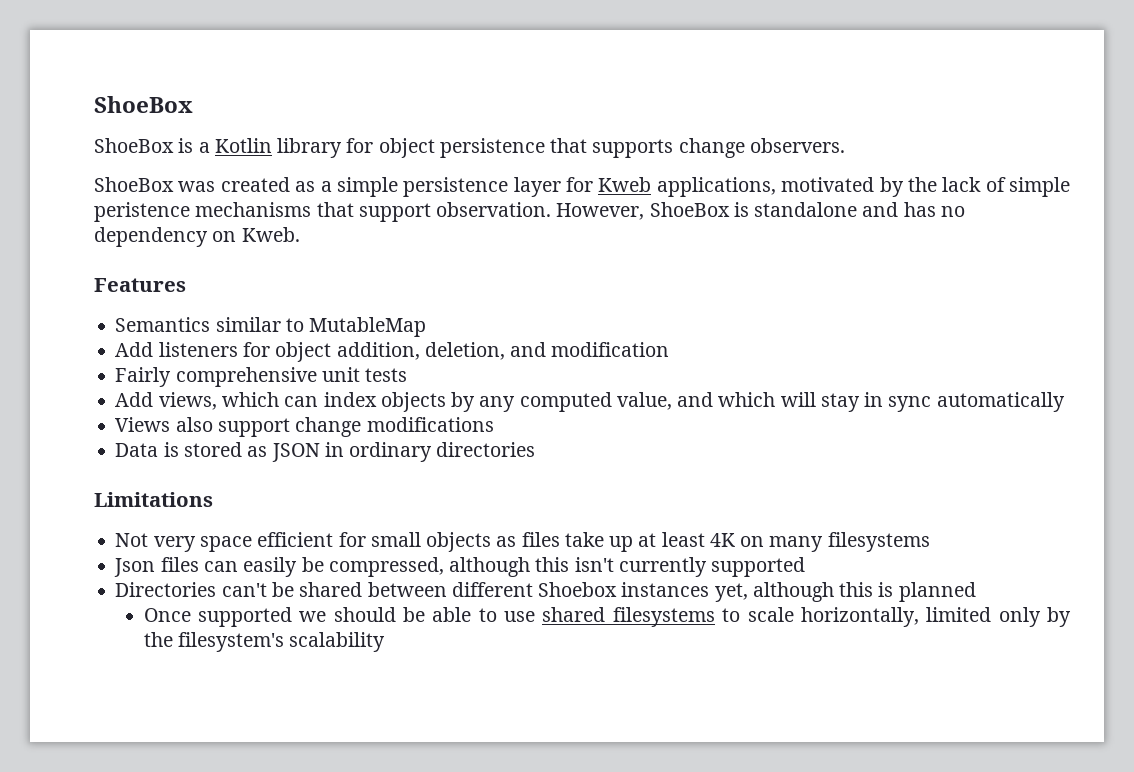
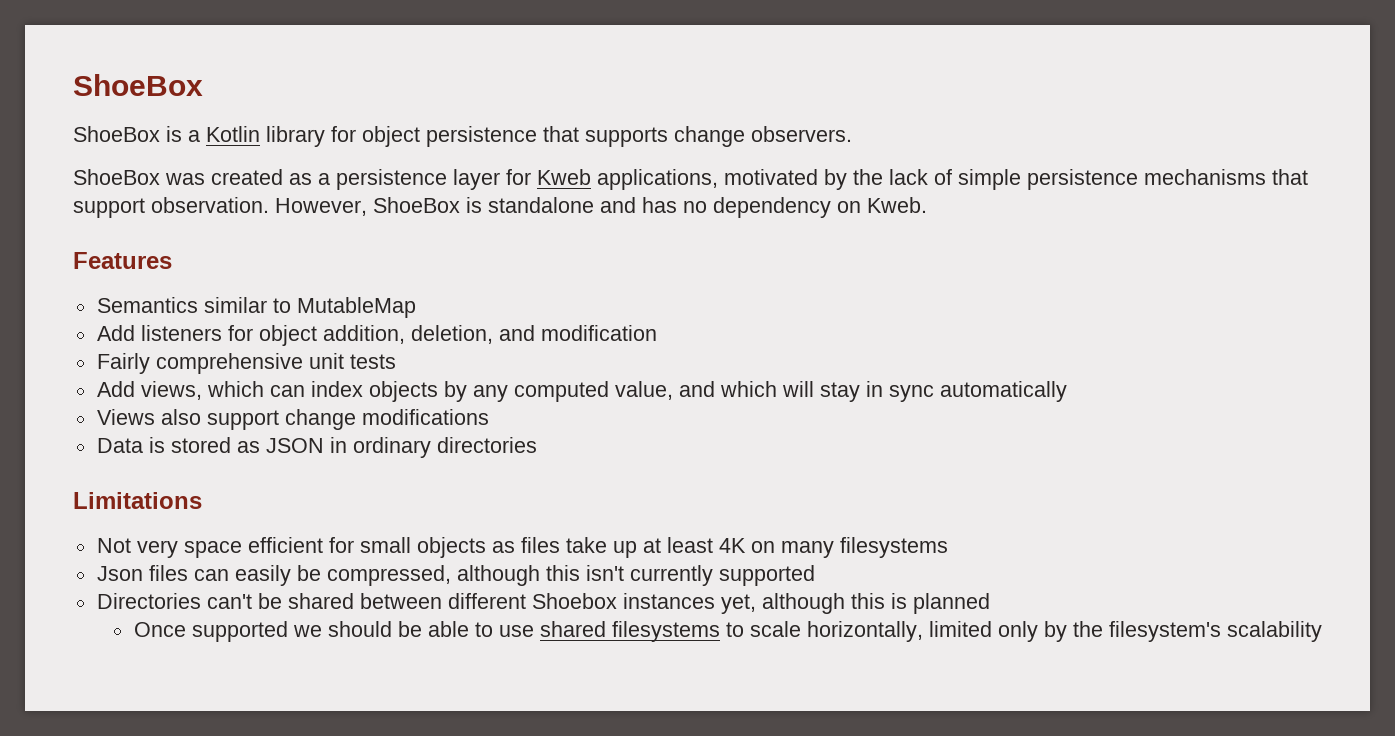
[336,177,398,197] simple -> (330, 179) none
[94,202,190,222] peristence -> [1027,169,1138,190] persistence

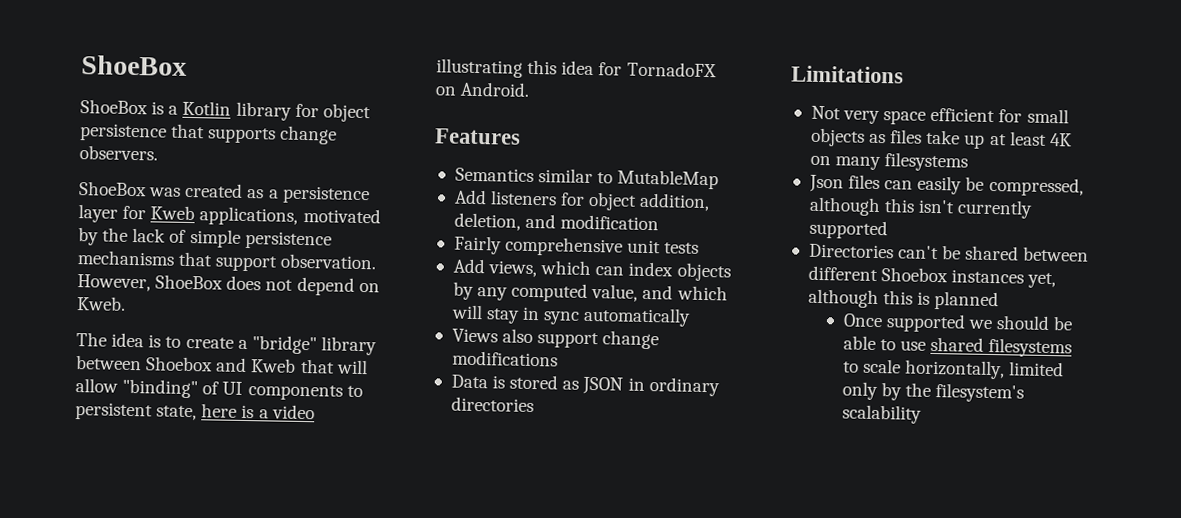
[466,197,927,218] is standalone and has no dependency on Kweb. -> [226,275,380,296] [77,296,126,311] [76,332,377,356] [76,355,368,375] [75,378,363,401] [75,402,315,421] [436,58,717,78] [435,81,531,97] does not depend on Kweb. // The idea is to create a "bridge" library between Shoebox and Kweb that will allow "binding" of UI components to persistent state, here is a video illustrating this idea for TornadoFX on Android.

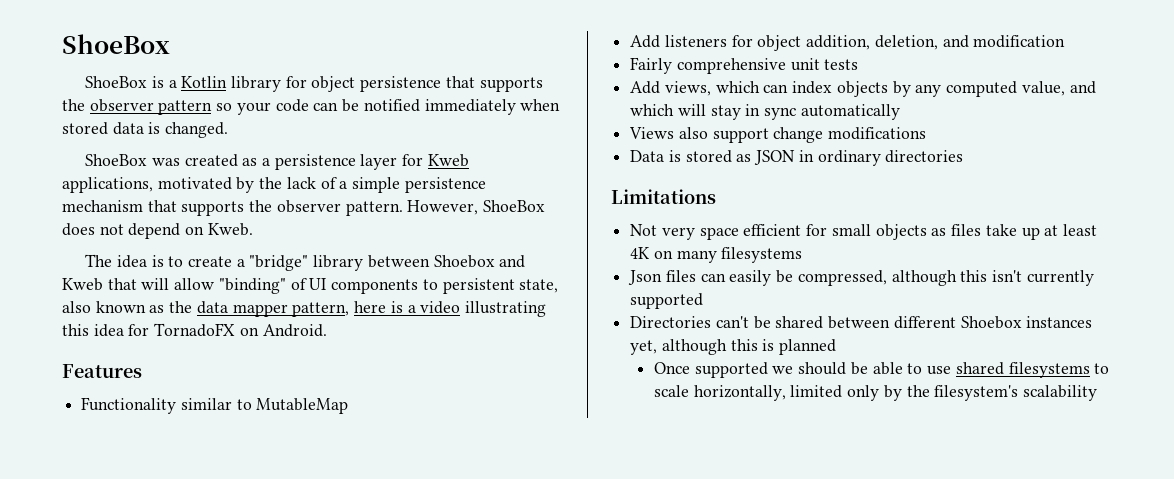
[279,125,338,145] [79,145,158,161] change observers. -> [62,99,561,115] [62,122,229,138] the observer pattern so your code can be notified immediately when stored data is changed.
(187, 236) none -> [339,181,348,189] a
[77,250,378,272] mechanisms that support observation. -> [62,200,403,216] mechanism that supports the observer pattern.
(198, 413) none -> [62,301,350,317] also known as the data mapper pattern,
[454,167,534,182] Semantics -> [81,397,177,414] Functionality

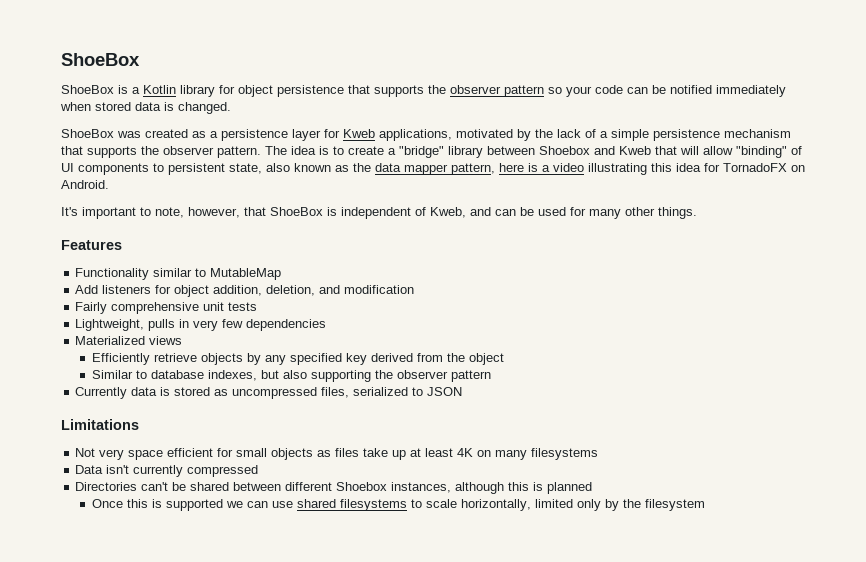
[407,200,546,215] [62,223,253,239] However, ShoeBox does not depend on Kweb. // -> (261, 152) none
(327, 330) none -> [61,207,697,219] // It's important to note, however, that ShoeBox is independent of Kweb, and can be used for many other things.
[630,81,1096,97] [630,104,900,120] [629,127,927,143] [630,150,964,166] Add views, which can index objects by any computed value, and which will stay in sync automatically // Views also support change modifications // Data is stored as JSON in ordinary directories -> [75,319,327,331] [75,336,183,345] [91,353,504,365] [91,370,491,382] [75,387,463,399] Lightweight, pulls in very few dependencies // Materialized views // Efficiently retrieve objects by any specified key derived from the object // Similar to database indexes, but also supporting the observer pattern // Currently data is stored as uncompressed files, serialized to JSON
[628,270,988,286] Json files can easily be compressed, although this -> [75,465,104,474] Data
[630,293,704,309] supported -> [187,465,259,477] compressed
[1026,316,1093,328] [630,340,658,355] instances yet, -> [391,482,452,493] instances,
[694,362,923,378] supported we should be able to -> [126,499,268,511] this is supported we can
[934,385,1098,401] filesystem's scalability -> [644,499,705,511] filesystem

